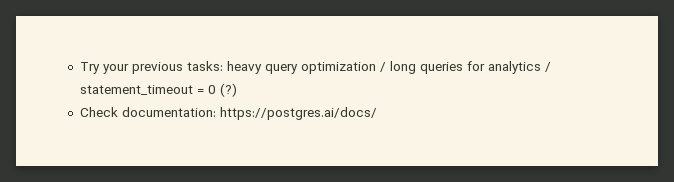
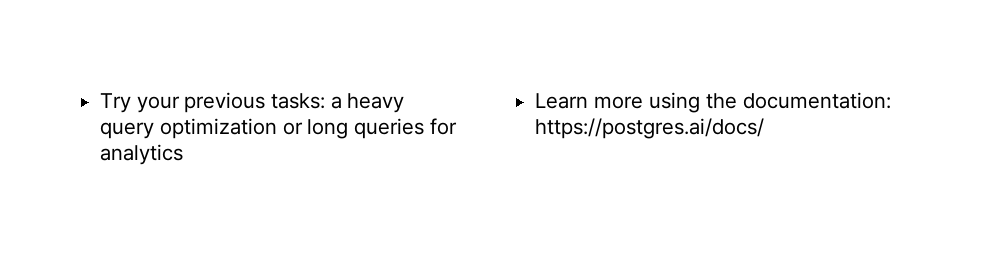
(223, 66) none -> [330,96,342,109] a
[379,62,386,72] / -> [282,122,303,135] or
[544,62,551,72] [79,83,237,97] [79,107,118,117] / statement_timeout = 0 (?) // Check -> [535,92,738,113] // Learn more using the

